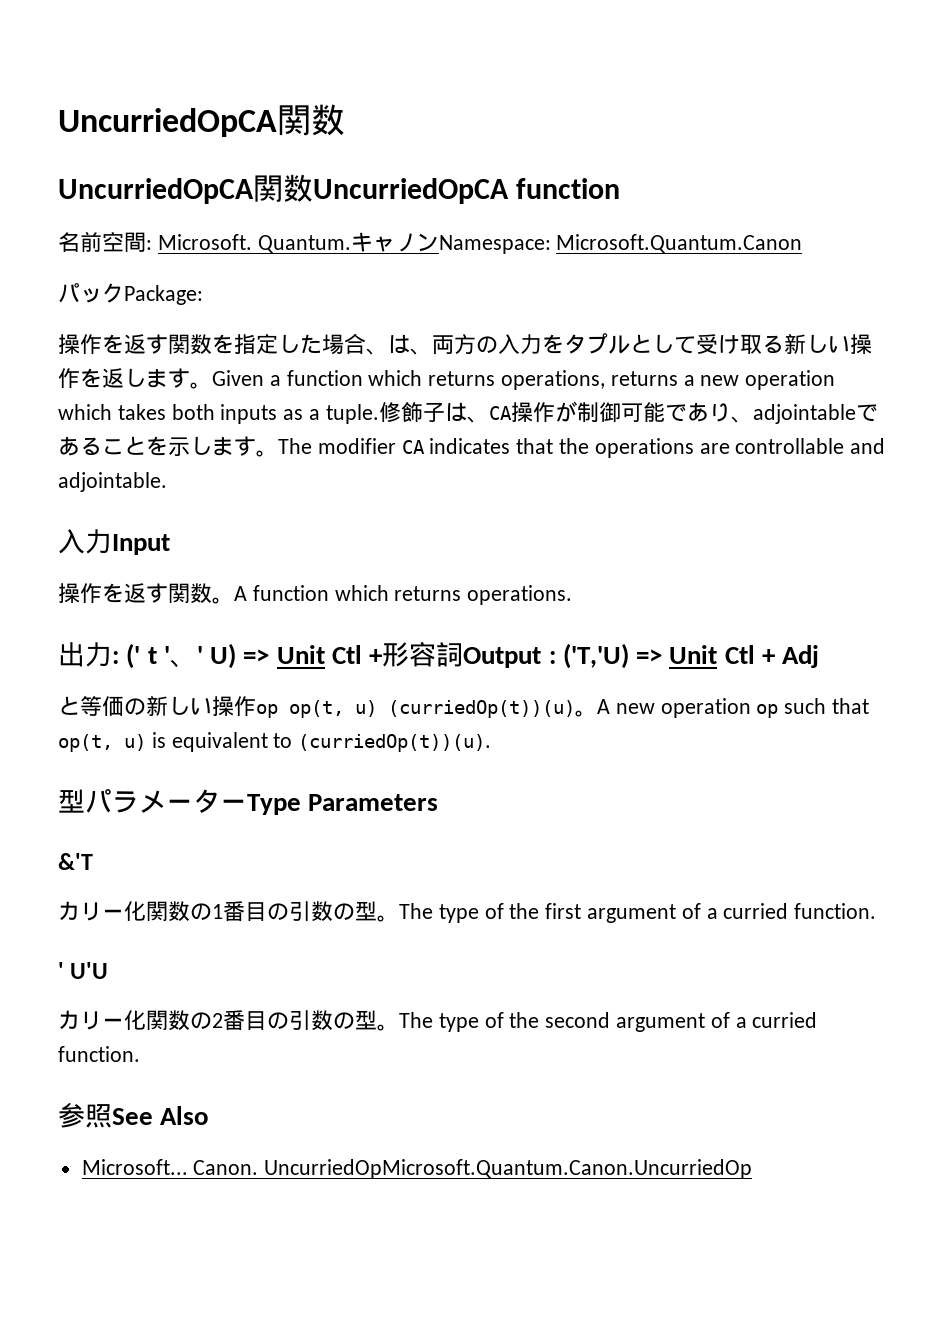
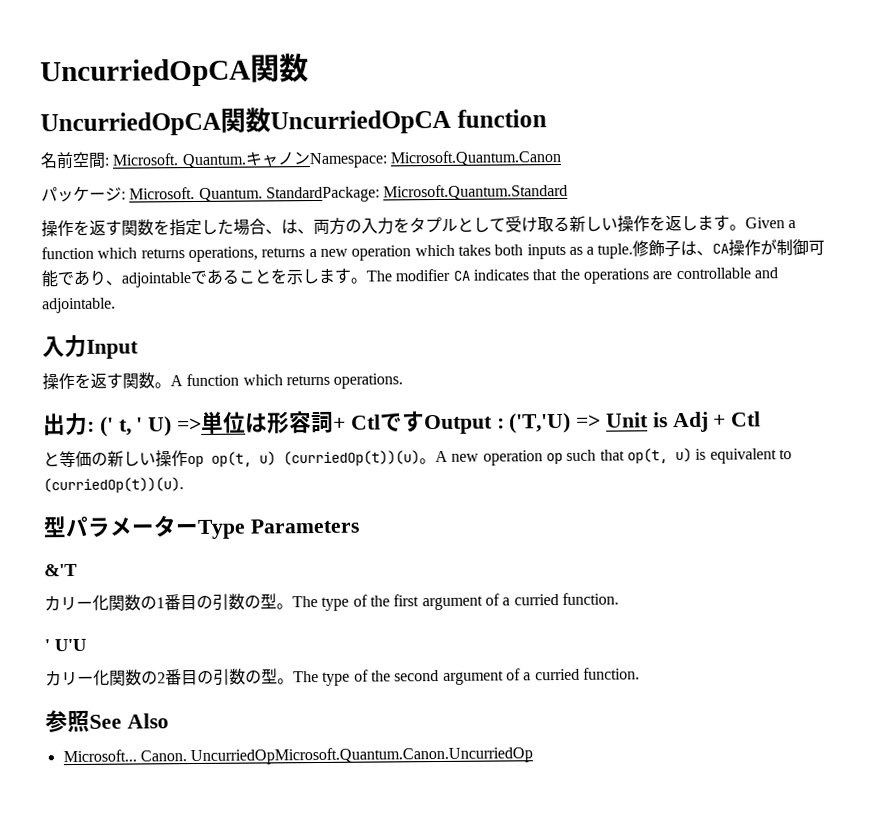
[102,283,203,305] クPackage: -> [73,183,569,203] ケージ: Microsoft. Quantum. StandardPackage: Microsoft.Quantum.Standard
[147,646,197,668] t '、 -> [118,419,132,436] t,
[276,641,464,667] Unit Ctl +形容詞 -> [201,411,425,434] 単位は形容詞+ Ctlです
[724,645,820,668] Ctl + Adj -> [652,411,762,433] is Adj + Ctl

